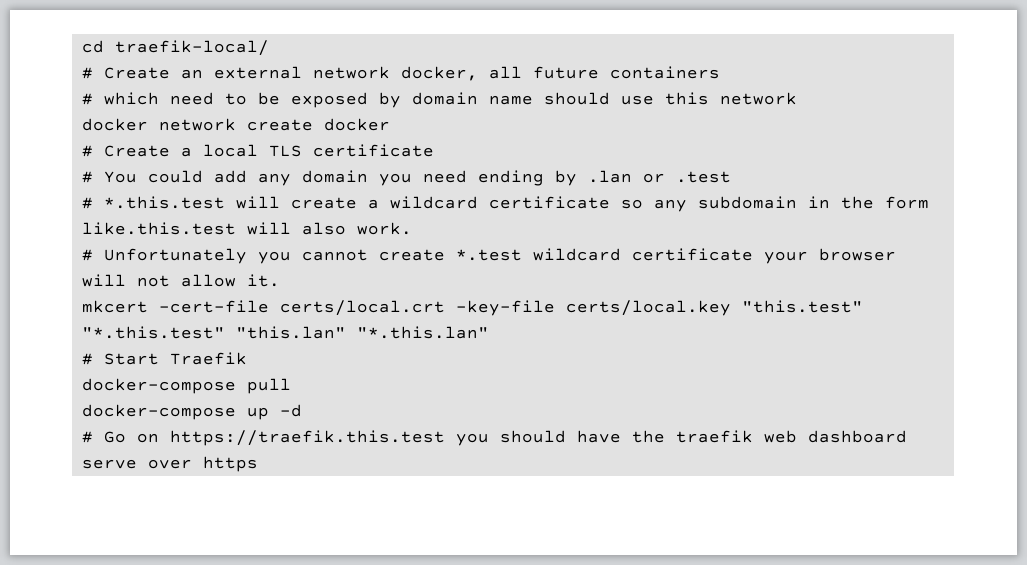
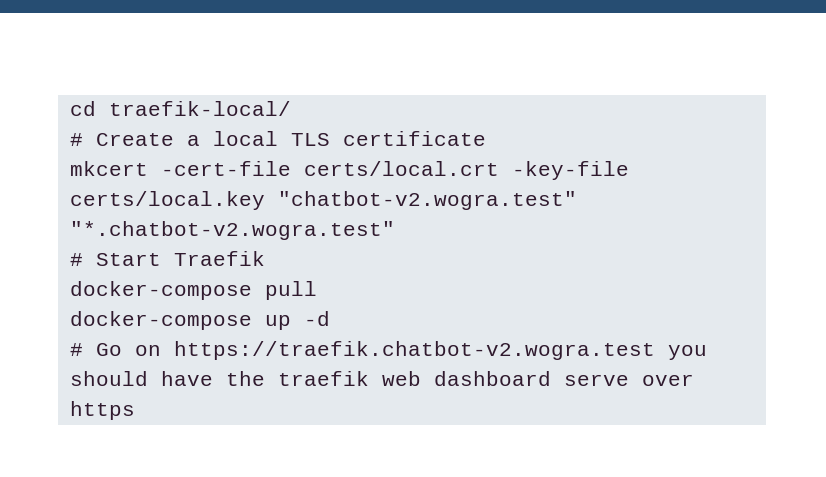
[81,66,720,81] [81,92,797,108] [81,118,390,131] // # Create an external network docker, all future containers // # which need to be exposed by domain name should use this network // docker network create docker -> (291, 108) none
[81,170,731,186] [81,196,929,212] [81,222,412,235] [81,248,896,264] [81,274,280,287] // # You could add any domain you need ending by .lan or .test // # *.this.test will create a wildcard certificate so any subdomain in the form like.this.test will also work. // # Unfortunately you cannot create *.test wildcard certificate your browser will not allow it. -> (486, 138) none
[741,300,863,313] [81,326,489,339] "this.test" "*.this.test" "this.lan" "*.this.lan" -> [277,191,577,210] [69,221,395,240] "chatbot-v2.wogra.test" "*.chatbot-v2.wogra.test"
[169,430,445,446] https://traefik.this.test -> [173,341,655,360] https://traefik.chatbot-v2.wogra.test

